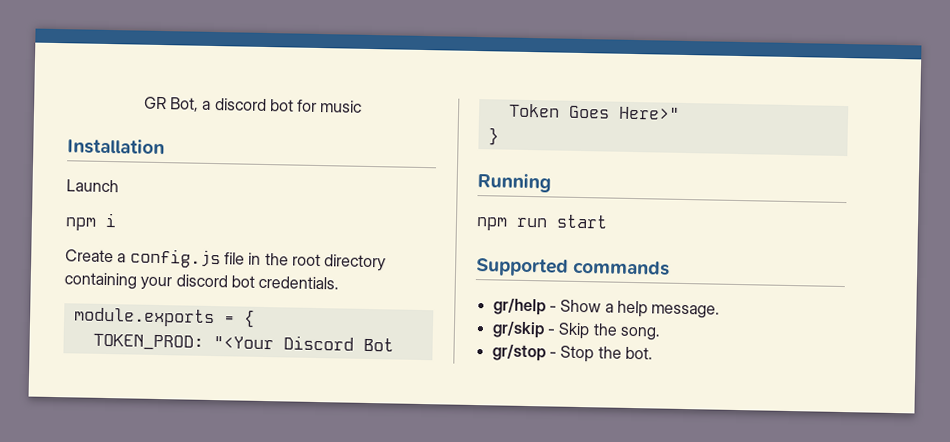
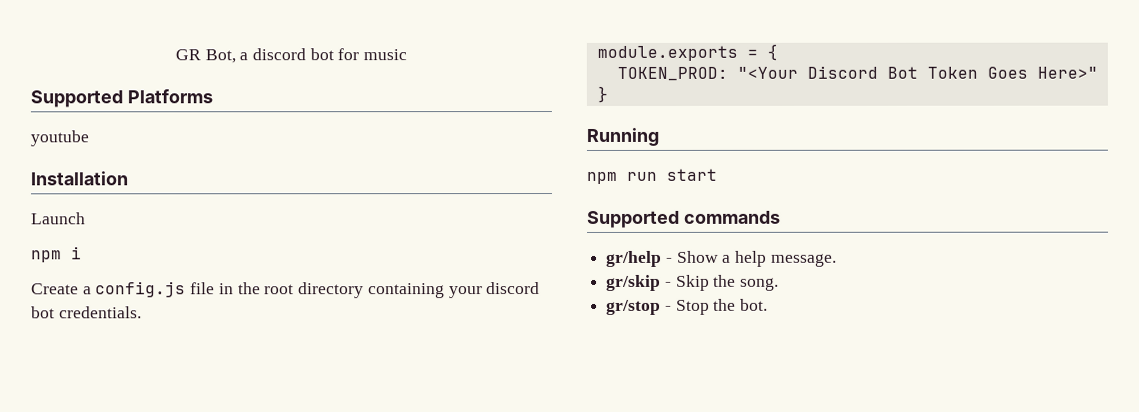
(363, 106) none -> [30,89,213,108] [30,130,89,147] // Supported Platforms // youtube

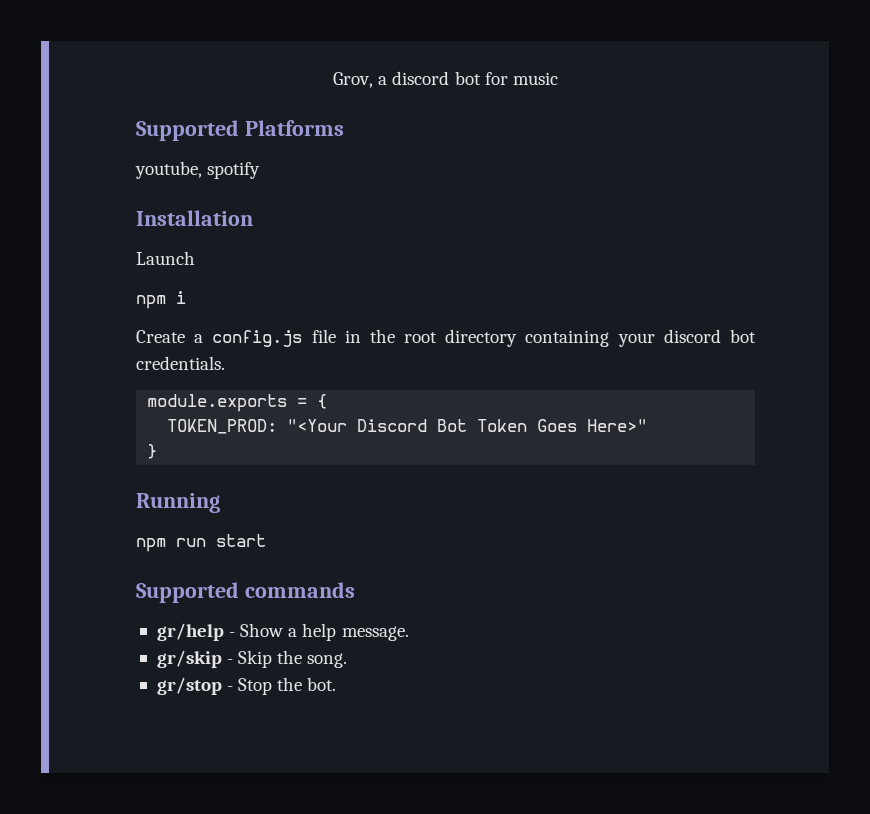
[174,49,236,64] GR Bot, -> [333,72,374,88] Grov,
[30,130,89,147] youtube -> [135,161,261,179] youtube, spotify

